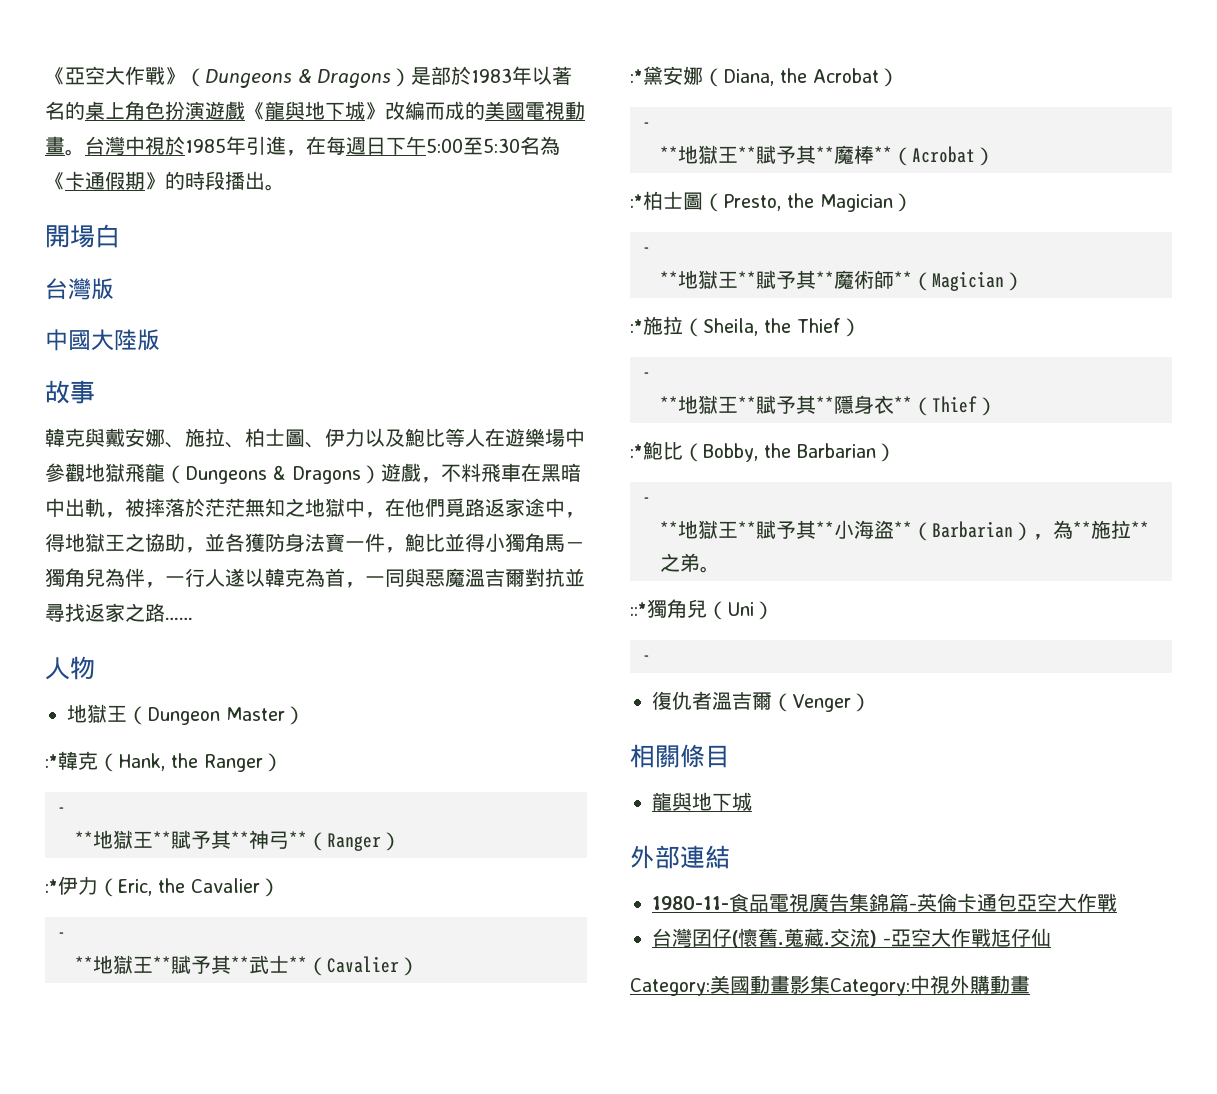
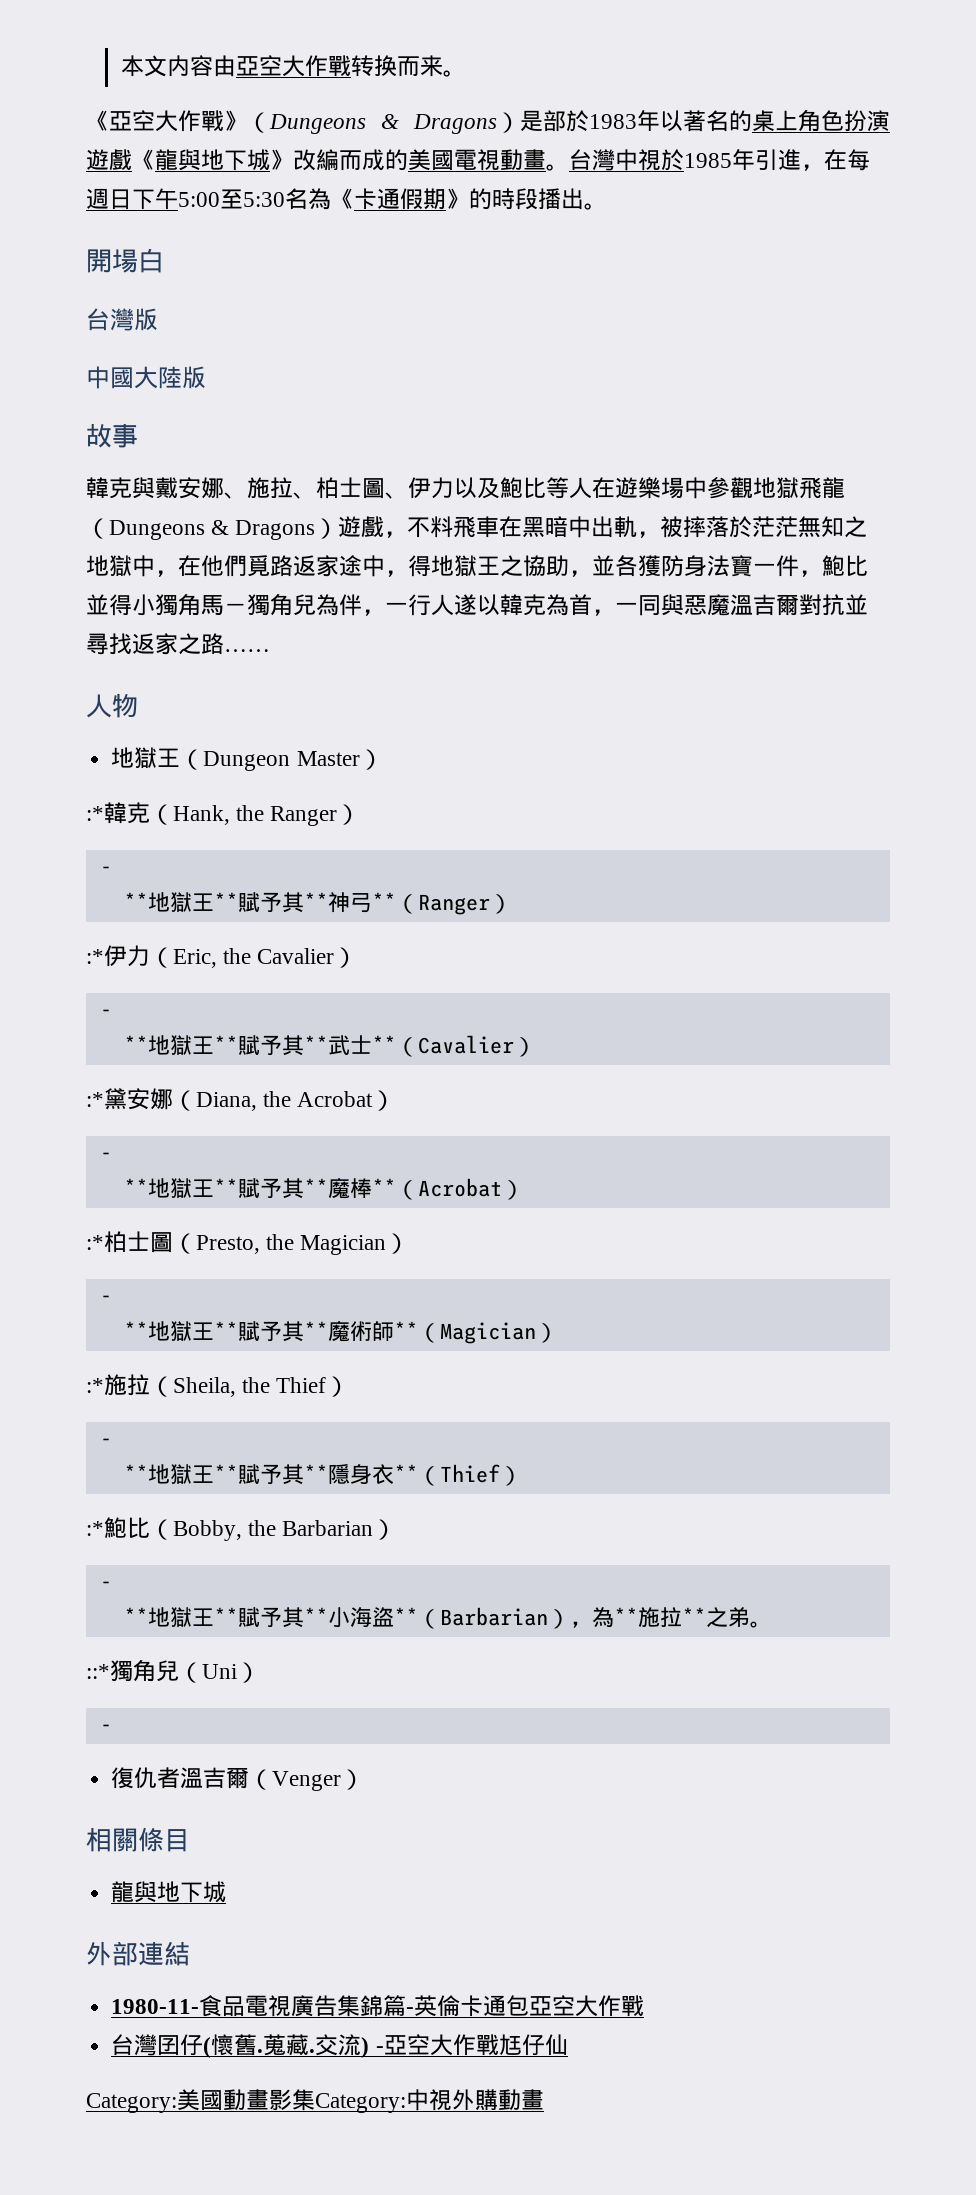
(45, 76) none -> [121,55,467,77] 本文内容由亞空大作戰转换而来。 //

